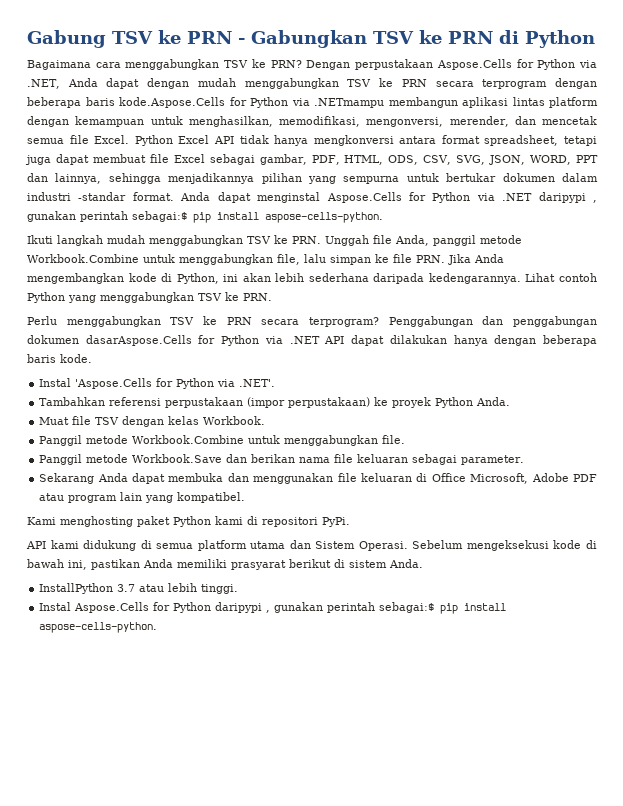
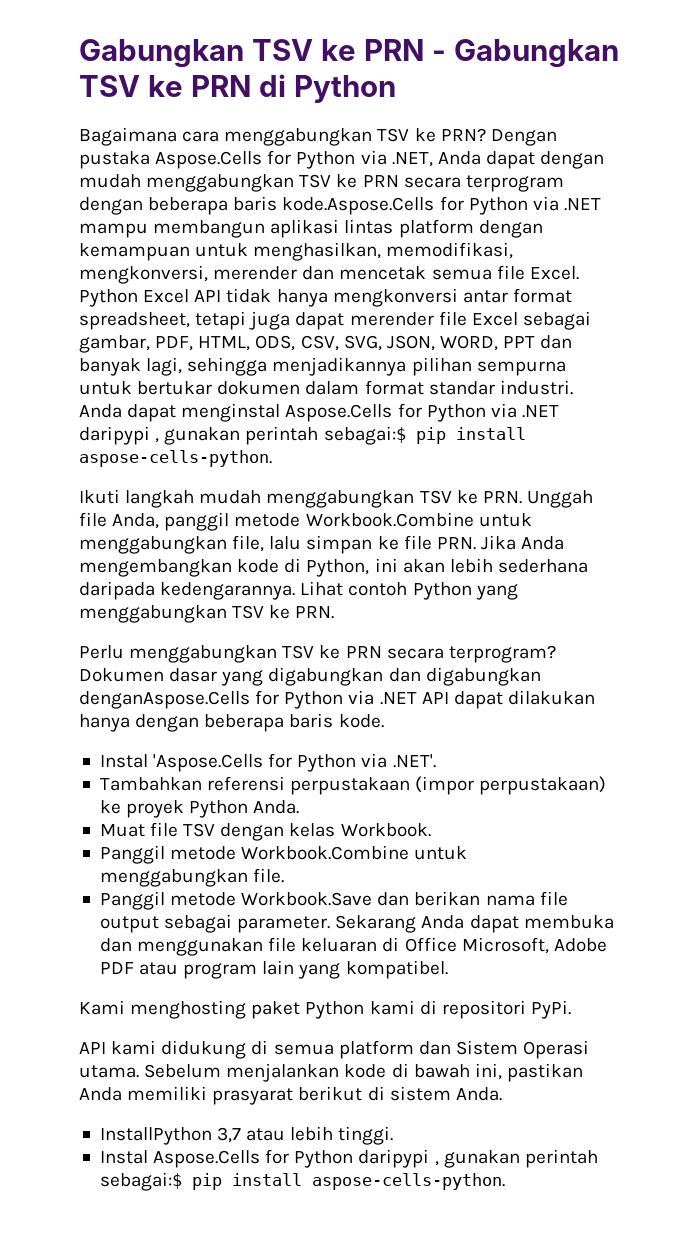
[27,30,106,48] Gabung -> [79,39,244,68] Gabungkan
[355,59,434,70] perpustakaan -> [79,151,150,169] pustaka
[314,98,384,108] .NETmampu -> [563,198,601,211] [79,223,148,238] .NET mampu
[366,116,509,127] mengonversi, merender, -> [79,265,298,284] mengkonversi, merender
[399,136,437,144] antara -> [462,290,508,303] antar
[92,154,146,163] membuat -> [349,312,434,326] merender
[55,173,102,184] lainnya, -> [79,357,183,376] banyak lagi,
[308,176,336,184] yang -> (472, 366) none
[27,192,174,201] industri -standar format. -> [364,380,573,395] format standar industri.
[388,316,597,327] [27,335,192,346] Penggabungan dan penggabungan dokumen dasarAspose.Cells -> [79,667,541,686] [79,691,250,709] Dokumen dasar yang digabungkan dan digabungkan denganAspose.Cells
[357,454,409,463] keluaran -> [99,916,159,933] output
(525, 460) // -> (331, 924) none
[250,541,286,549] utama -> (414, 1049) none
[358,540,549,551] Operasi. Sebelum mengeksekusi -> [523,1040,590,1059] [79,1063,340,1082] Operasi utama. Sebelum menjalankan
[117,584,136,592] 3.7 -> [217,1127,242,1143] 3,7

